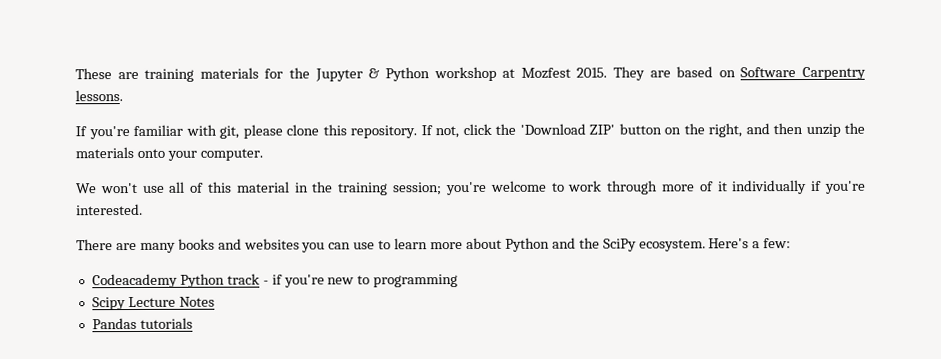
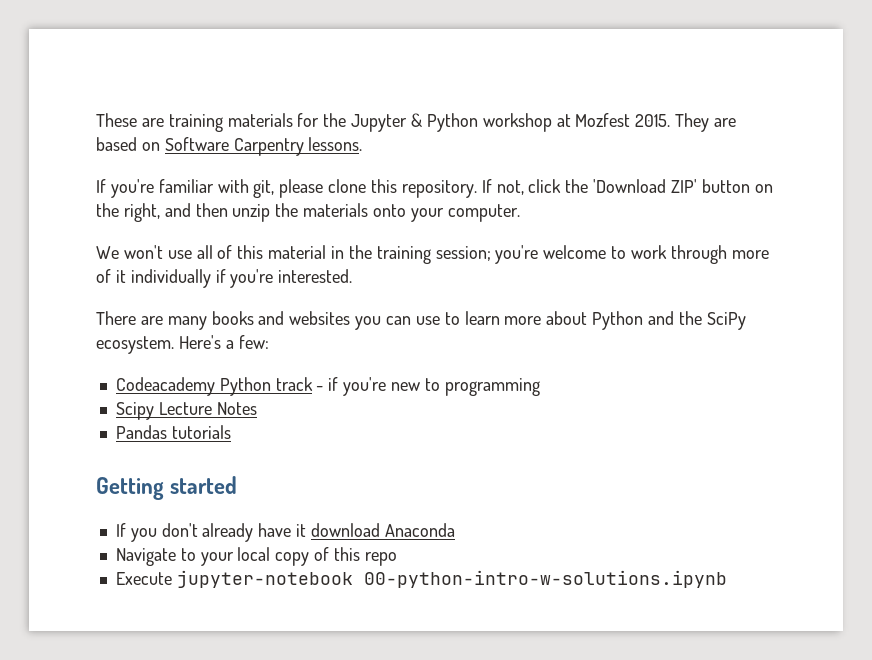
(193, 323) none -> [96,476,238,500] [115,523,455,542] [115,547,397,566] [115,570,727,588] // Getting started // If you don't already have it download Anaconda // Navigate to your local copy of this repo // Execute jupyter-notebook 00-python-intro-w-solutions.ipynb

